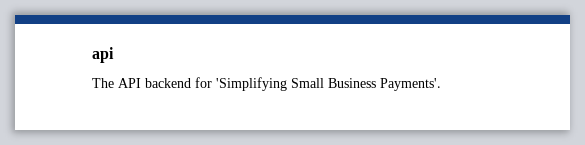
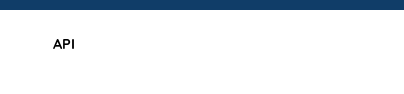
[92,47,114,63] [92,77,441,91] api // The API backend for 'Simplifying Small Business Payments'. -> [53,38,75,49] API

